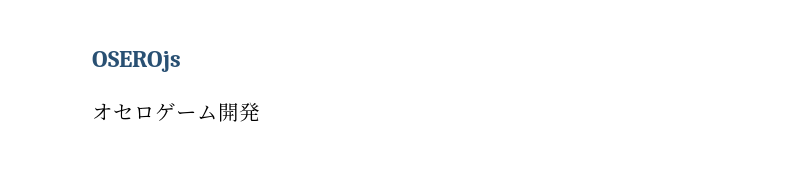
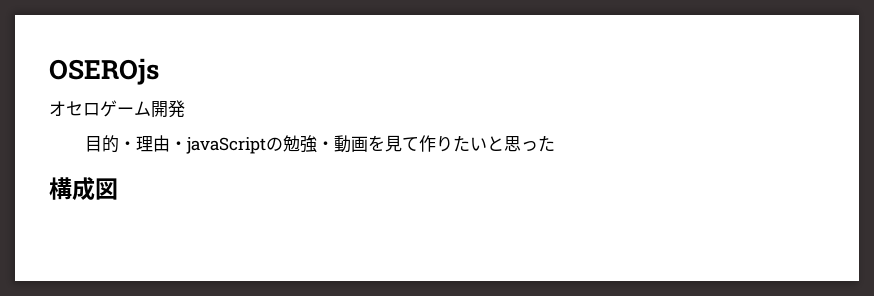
(260, 112) none -> [84,135,555,154] [49,177,118,201] // 目的・理由・javaScriptの勉強・動画を見て作りたいと思った // 構成図

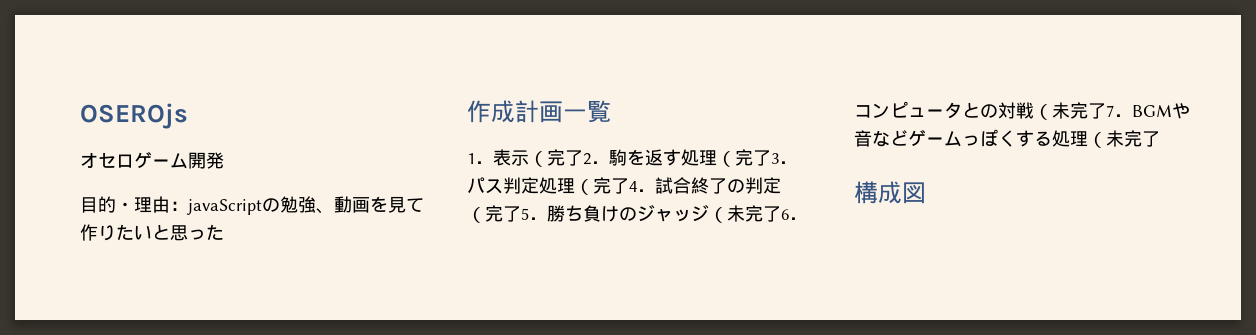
[169,141,187,150] ・ -> [170,201,188,211] ：
[316,141,334,150] ・ -> [316,208,334,214] 、
(555, 143) none -> [467,100,611,123] [467,149,797,167] [467,177,781,195] [467,205,807,223] [854,101,1190,120] [854,129,1160,148] // 作成計画一覧 // 1．表示（完了2．駒を返す処理（完了3．パス判定処理（完了4．試合終了の判定（完了5．勝ち負けのジャッジ（未完了6．コンピュータとの対戦（未完了7．BGMや音などゲームっぽくする処理（未完了

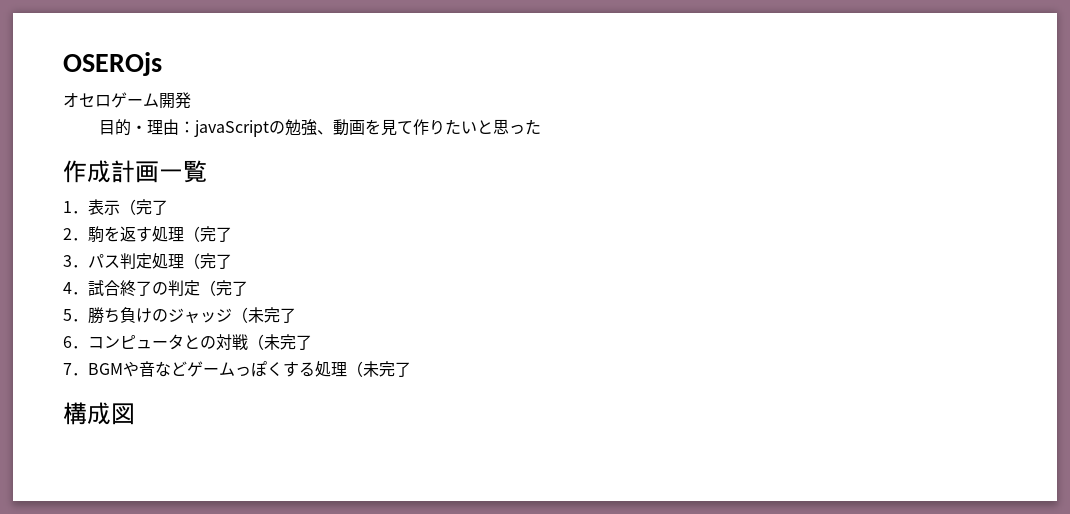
(583, 158) none -> (168, 207) //
(771, 158) none -> (232, 234) //
(629, 186) none -> (232, 261) //
(521, 214) none -> (248, 288) //
(781, 214) none -> (296, 315) //
(1106, 111) none -> (312, 342) //

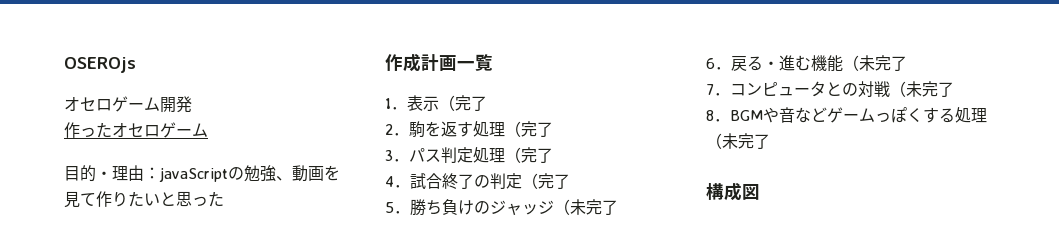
(191, 100) none -> [64,122,208,138] // 作ったオセロゲーム
(88, 347) none -> [731,55,907,72] [706,84,730,96] 戻る・進む機能（未完了 // 7．
[63,363,72,375] 7 -> [706,110,714,121] 8

